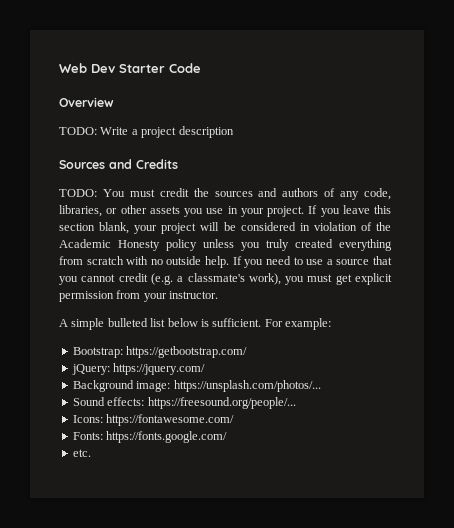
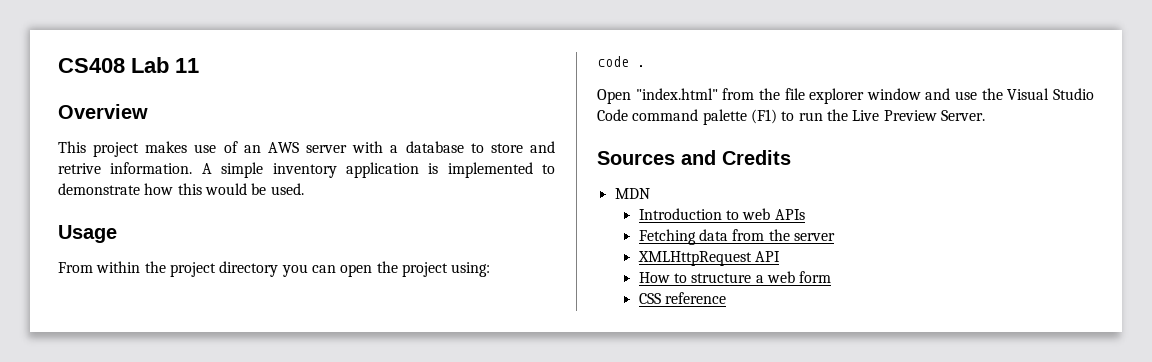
[59,63,201,73] [59,97,114,107] [59,126,234,138] [59,159,178,169] [59,188,391,200] [59,205,391,217] [59,222,391,234] [59,239,392,251] [59,256,393,268] [59,273,393,285] [59,290,219,302] [59,318,331,330] [72,346,248,358] [71,363,206,375] [72,380,321,392] [72,397,296,409] [72,414,235,426] [72,431,228,443] [72,449,91,457] Web Dev Starter Code // Overview // TODO: Write a project description // Sources and Credits // TODO: You must credit the sources and authors of any code, libraries, or other assets you use in your project. If you leave this section blank, your project will be considered in violation of the Academic Honesty policy unless you truly created everything from scratch with no outside help. If you need to use a source that you cannot credit (e.g. a classmate's work), you must get explicit permission from your instructor. // A simple bulleted list below is sufficient. For example: // Bootstrap: https://getbootstrap.com/ // jQuery: https://jquery.com/ // Background image: https://unsplash.com/photos/... // Sound effects: https://freesound.org/people/... // Icons: https://fontawesome.com/ // Fonts: https://fonts.google.com/ // etc. -> [58,57,199,73] [58,104,148,119] [58,141,555,157] [58,162,555,178] [58,183,304,195] [58,225,117,243] [58,261,491,277] [597,56,645,67] [597,88,1094,104] [597,109,985,125] [597,150,791,165] [614,188,650,199] [638,208,805,220] [638,229,836,245] [637,251,781,266] [638,271,832,283] [638,292,727,304] CS408 Lab 11 // Overview // This project makes use of an AWS server with a database to store and retrive information. A simple inventory application is implemented to demonstrate how this would be used. // Usage // From within the project directory you can open the project using: // code . // Open "index.html" from the file explorer window and use the Visual Studio Code command palette (F1) to run the Live Preview Server. // Sources and Credits // MDN // Introduction to web APIs // Fetching data from the server // XMLHttpRequest API // How to structure a web form // CSS reference

